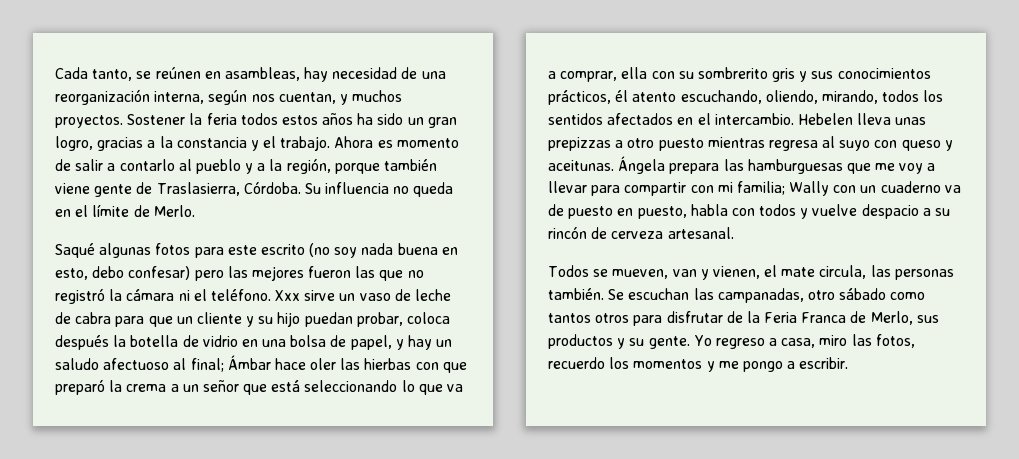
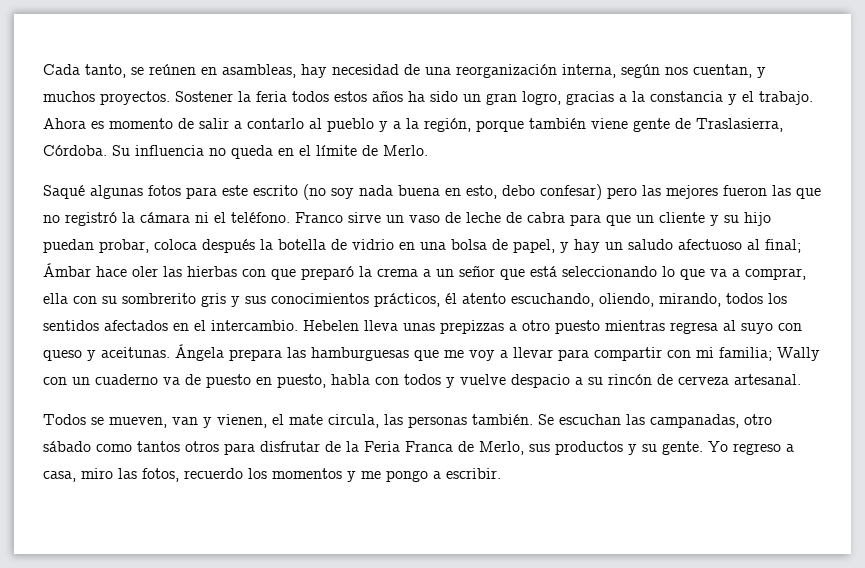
[275,290,301,301] Xxx -> [295,212,343,223] Franco

